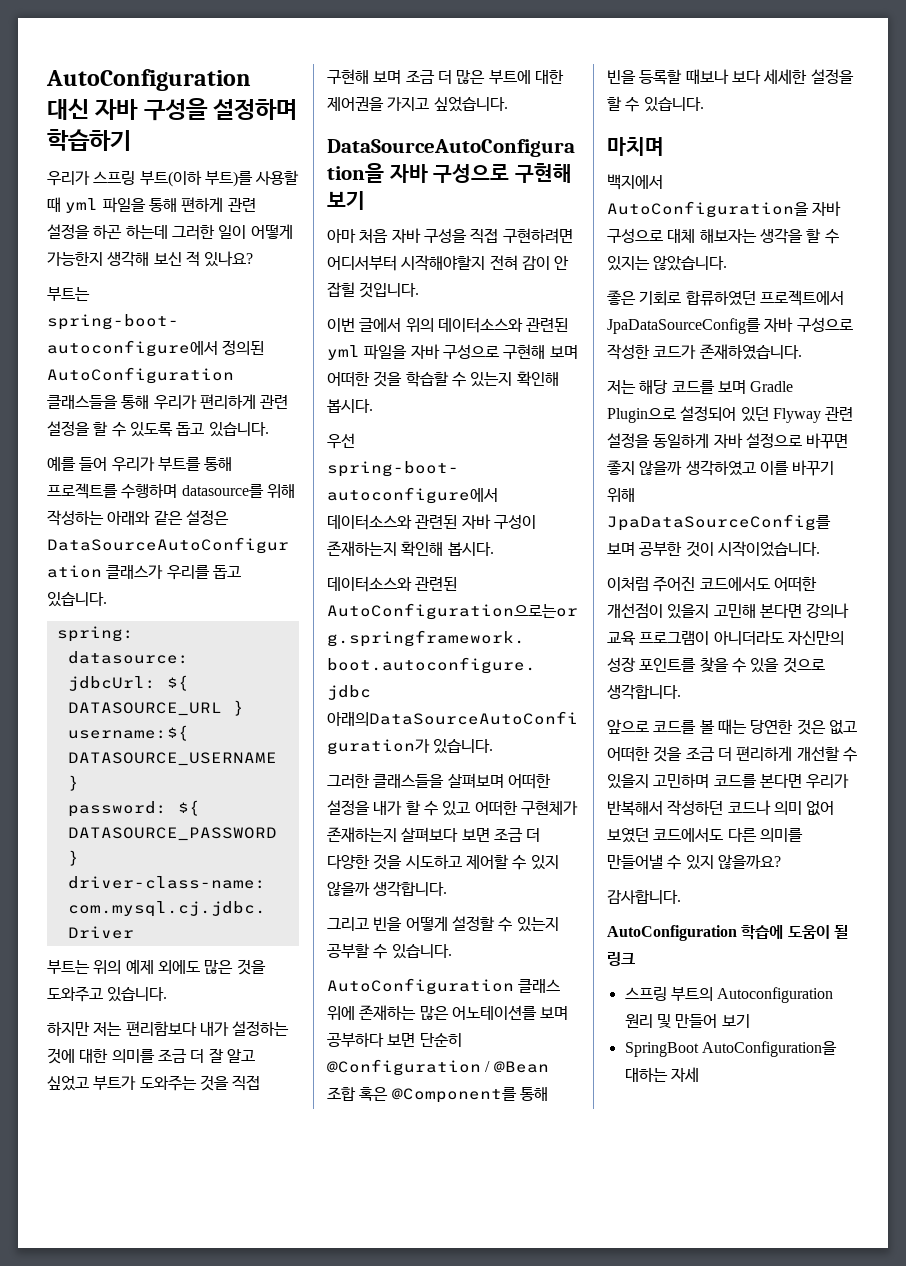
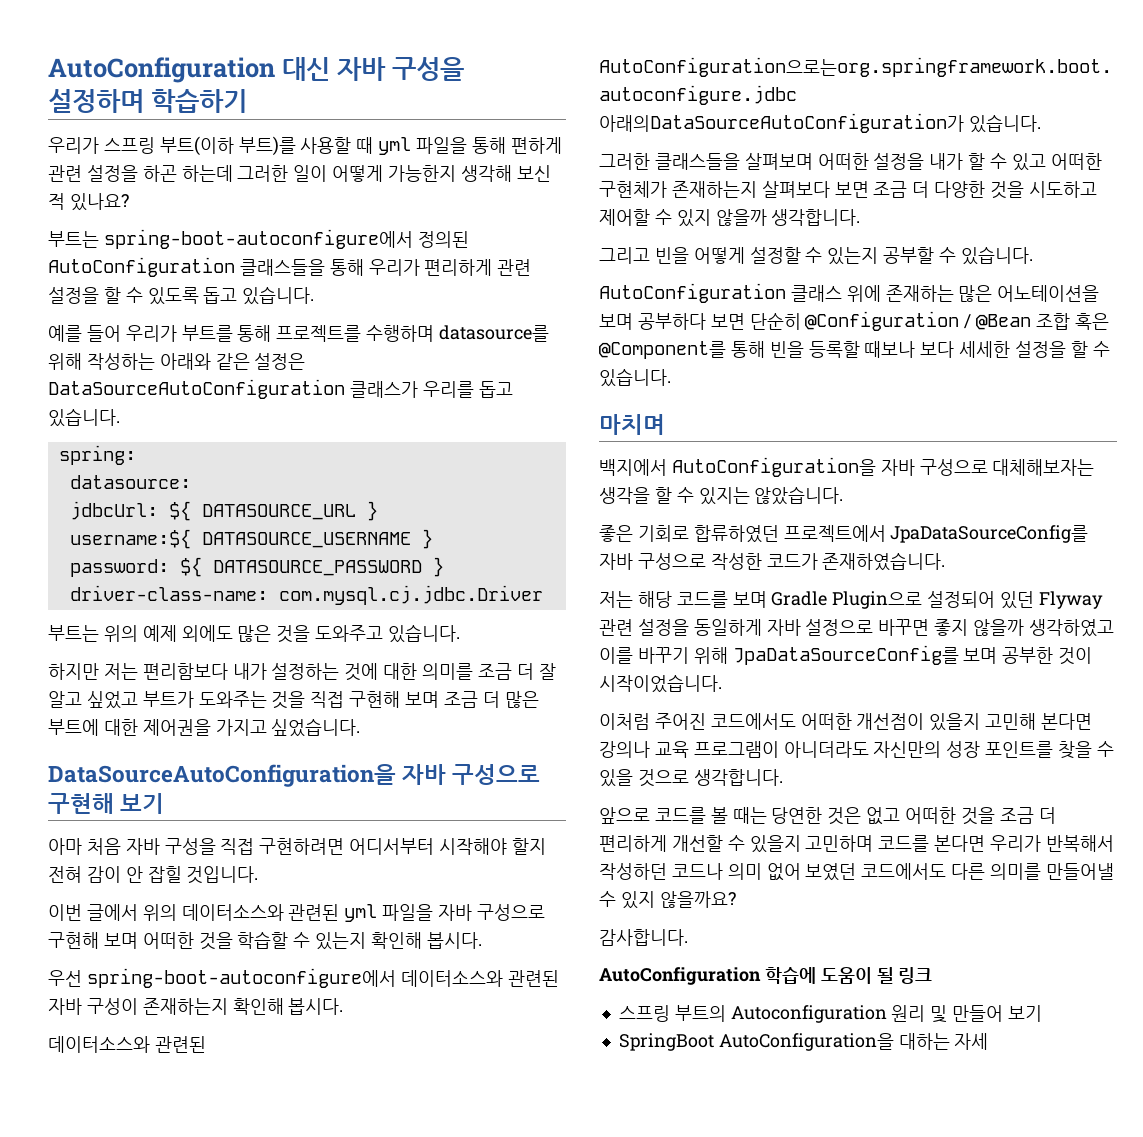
[401,255,486,271] 시작해야할지 -> [439,838,546,855] 시작해야 할지
[451,1005,537,1020] 어노테이션를 -> [997,285,1100,302] 어노테이션을
[667,229,757,243] 대체 해보자는 -> [992,459,1095,476] 대체해보자는

